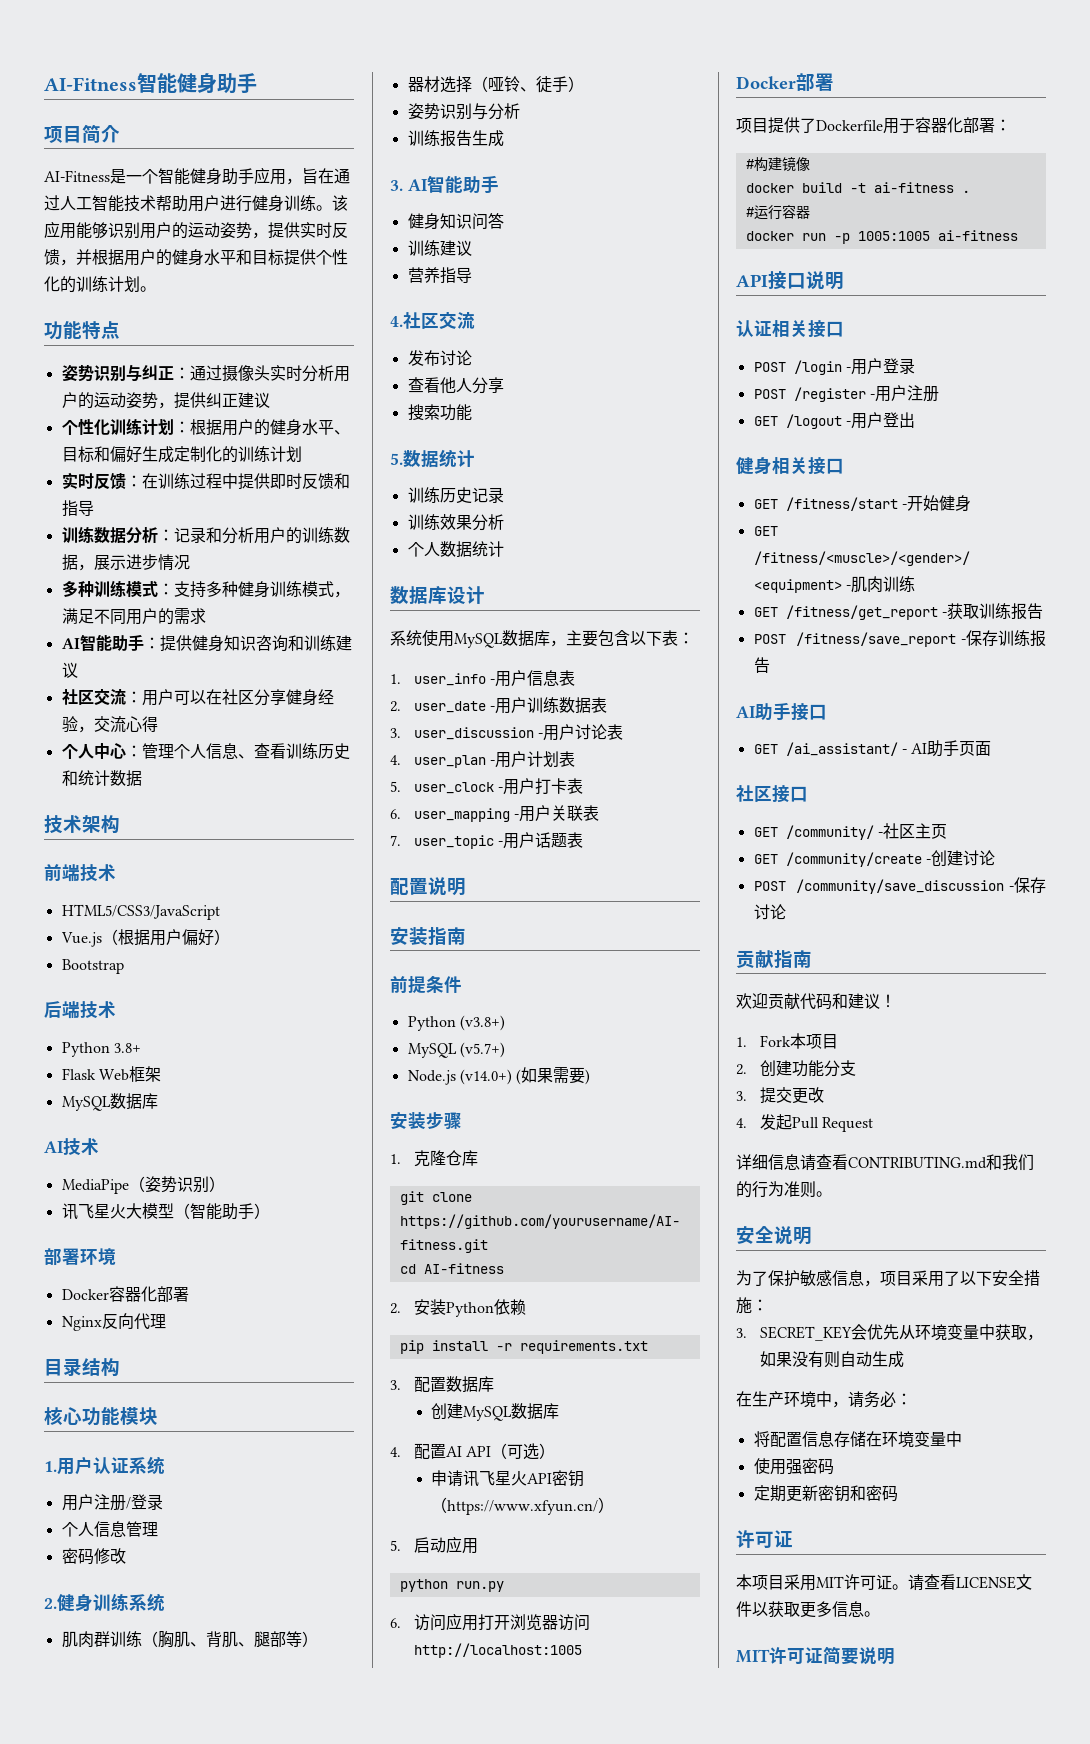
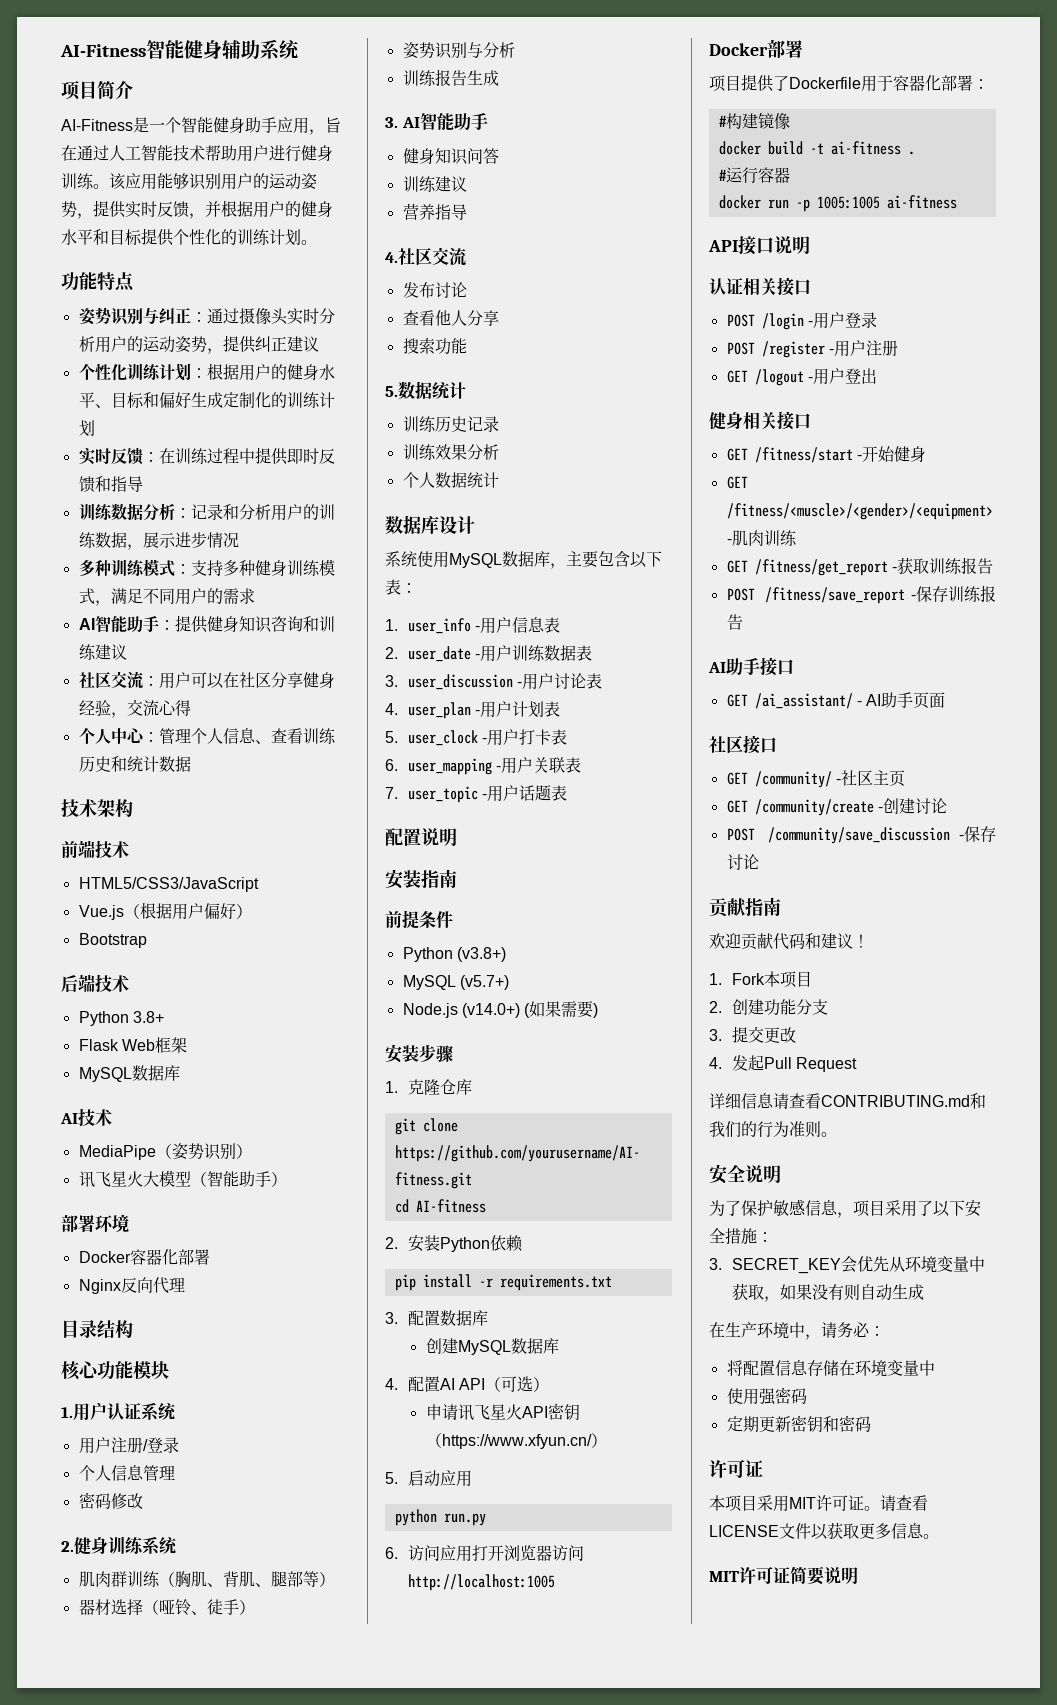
[217,73,257,94] 助手 -> [222,39,299,60] 辅助系统

